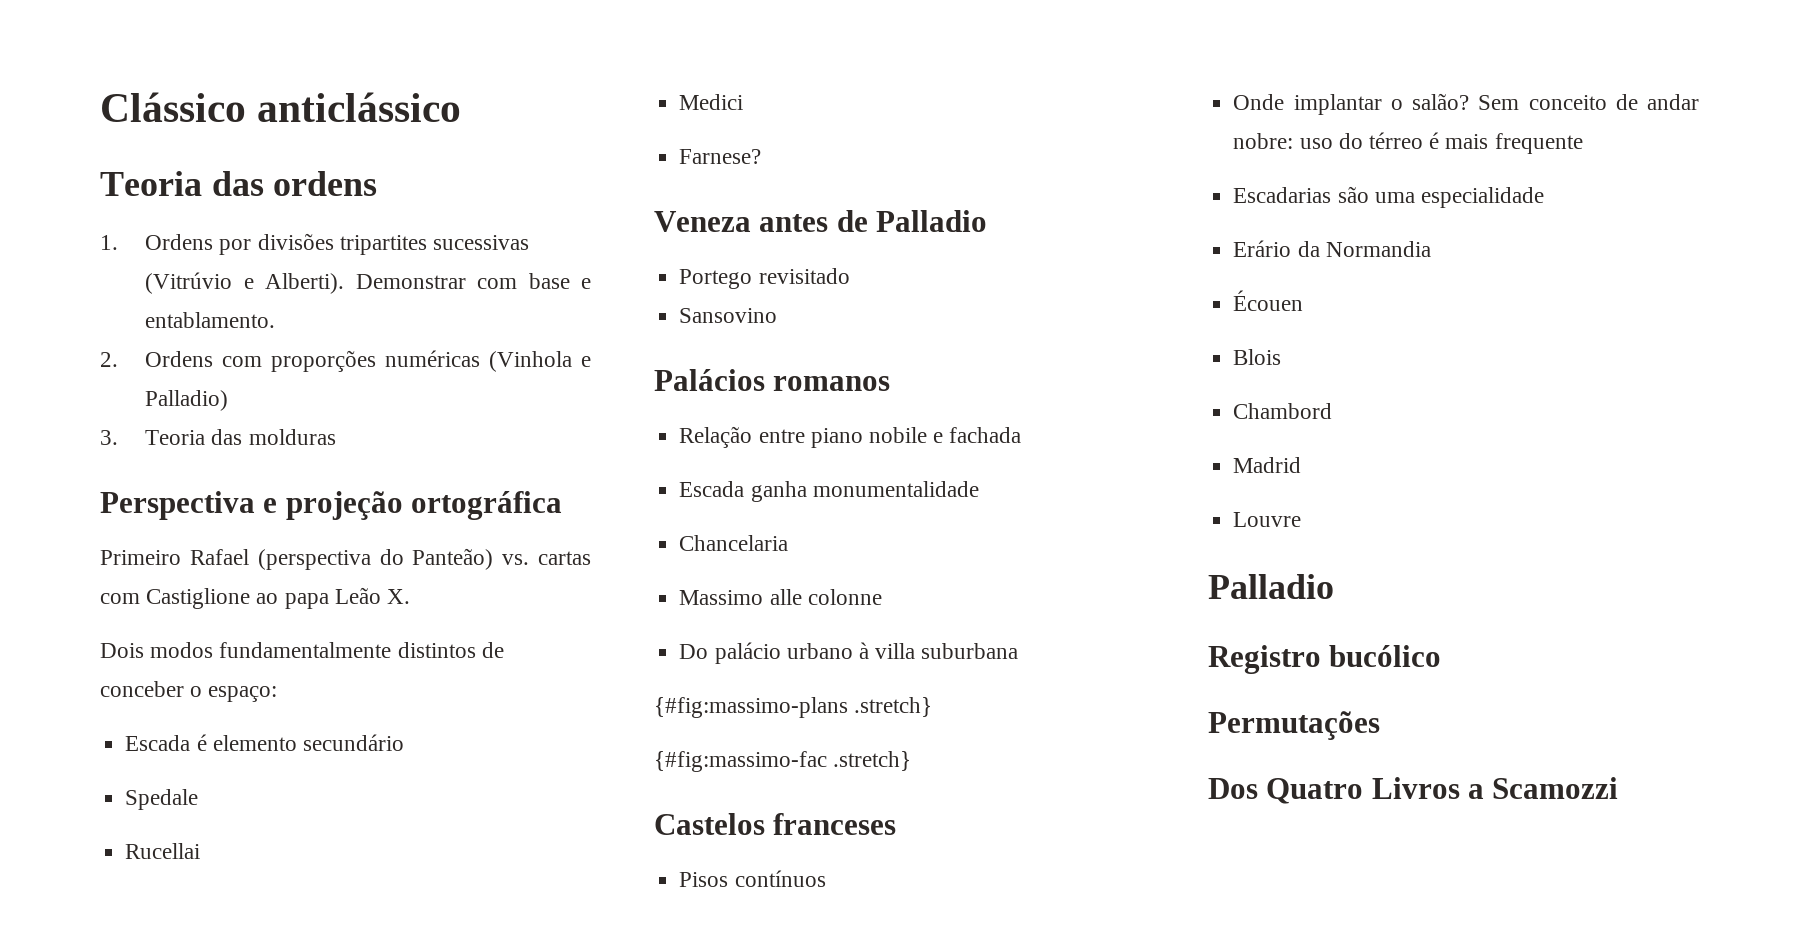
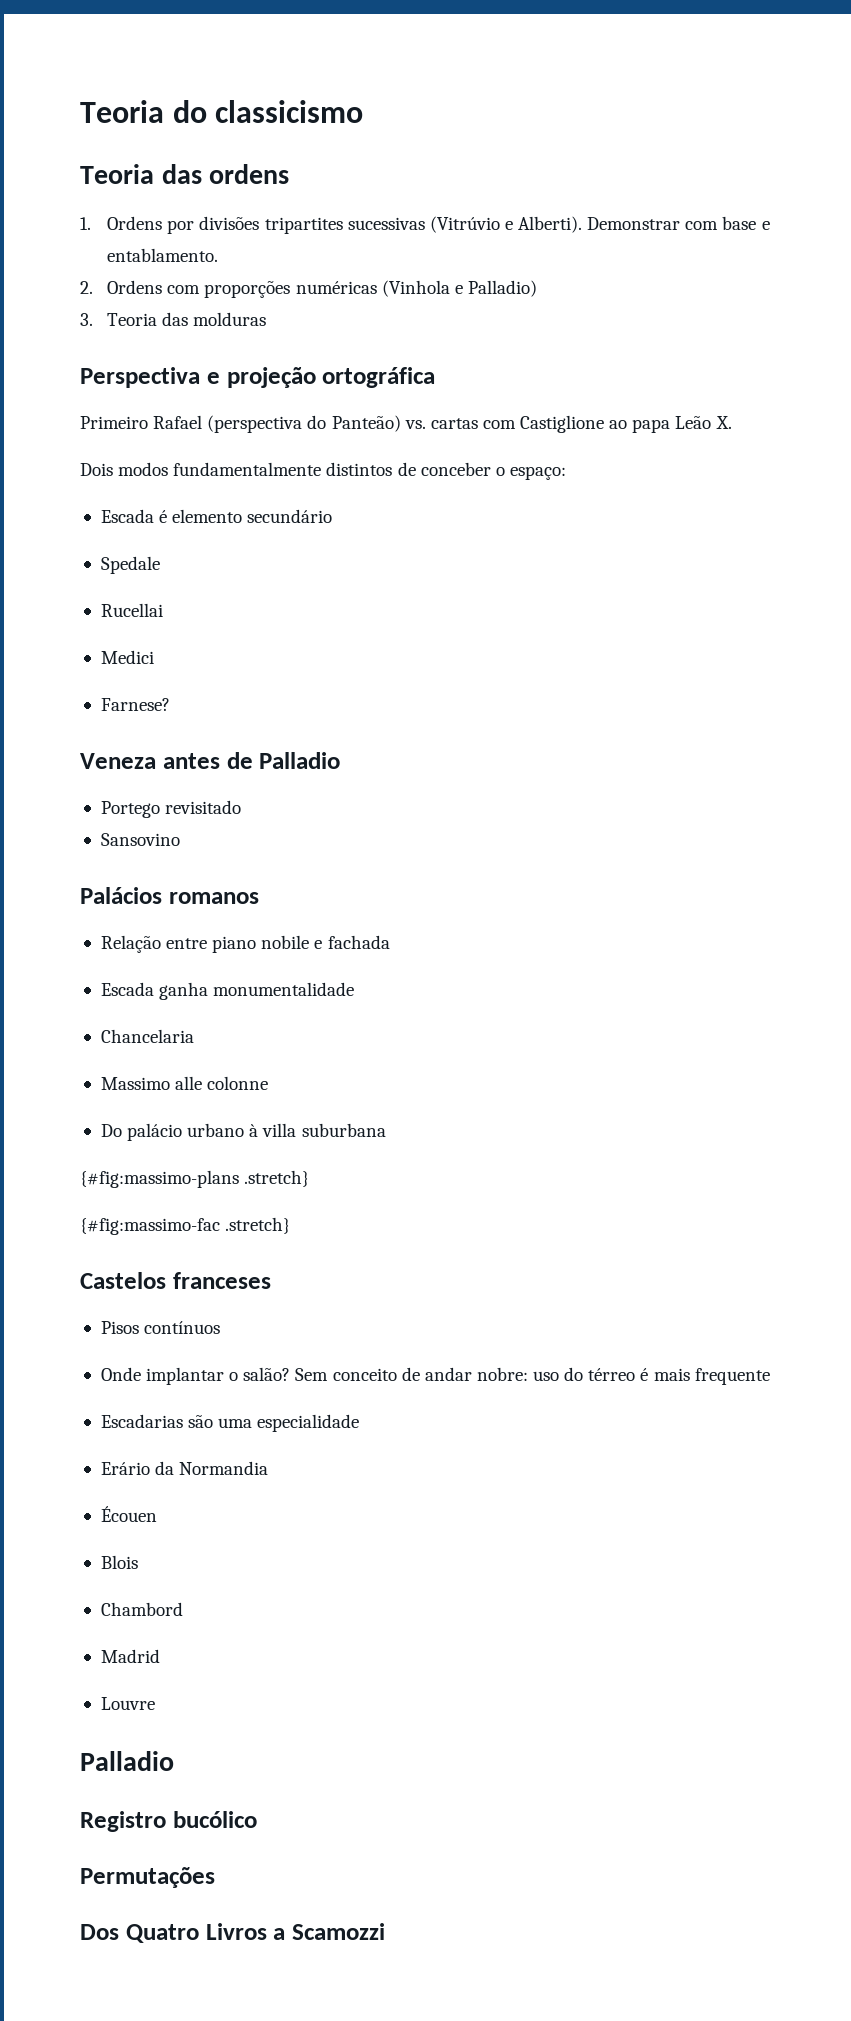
[100,92,462,122] Clássico anticlássico -> [80,100,364,123] Teoria do classicismo

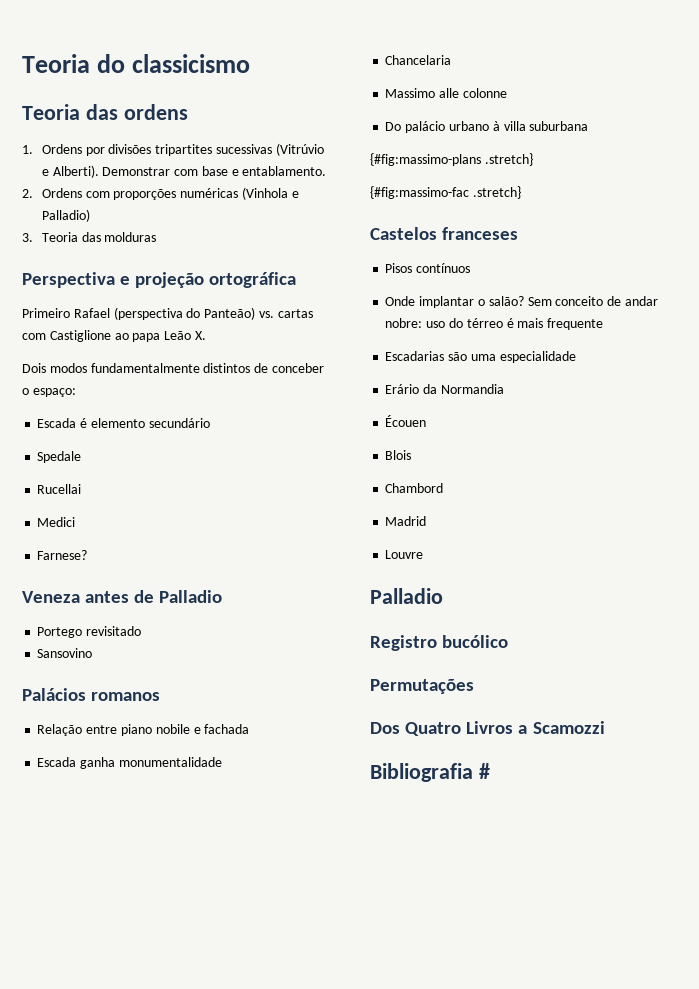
(385, 1931) none -> [370,763,490,782] // Bibliografia #

